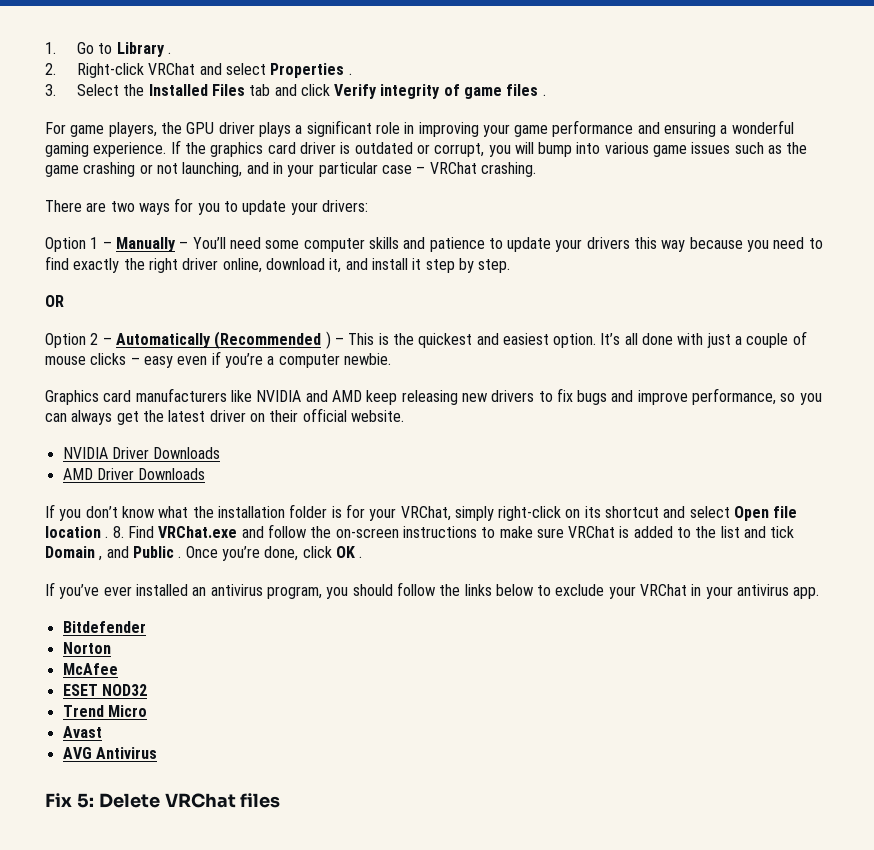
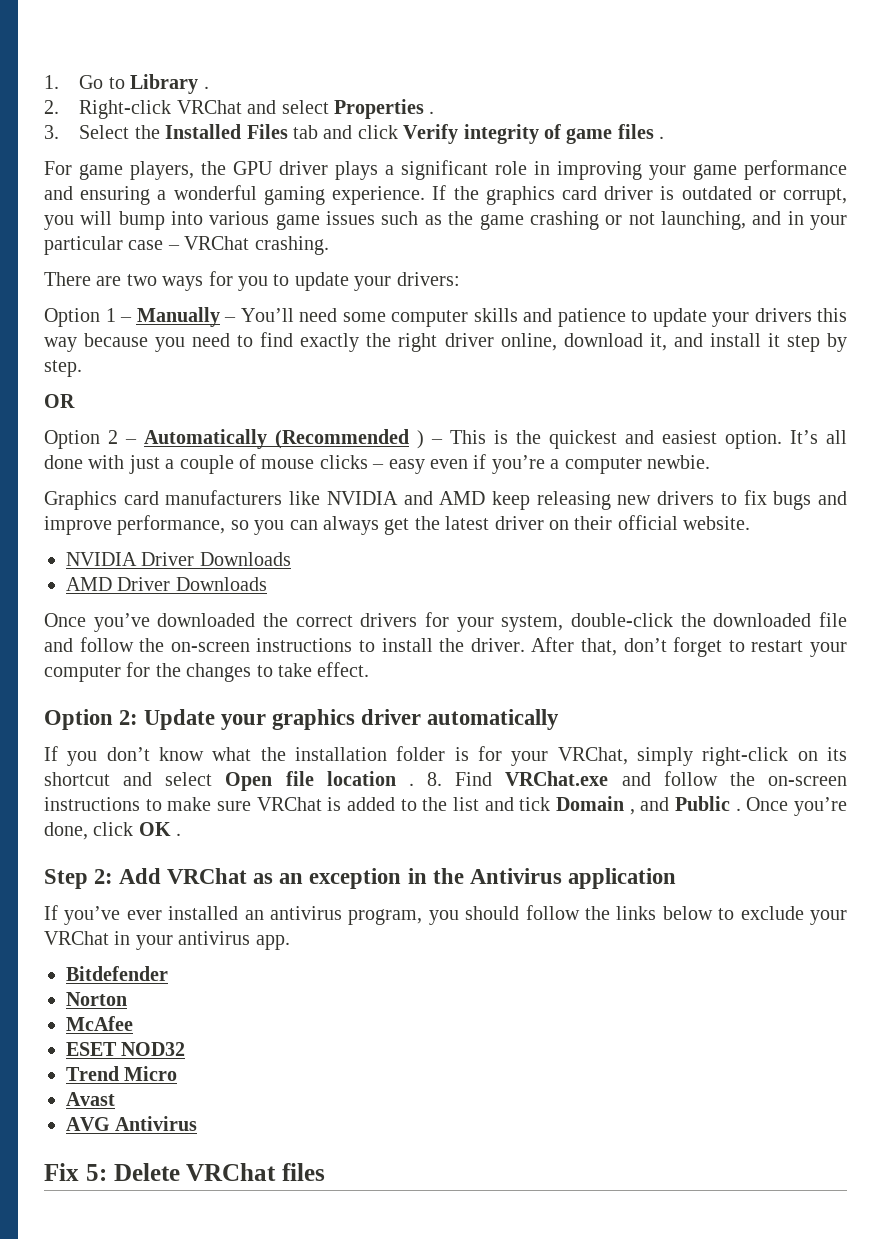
(206, 474) none -> [44,612,847,632] [44,637,848,657] [44,662,370,682] [44,709,560,730] // Once you’ve downloaded the correct drivers for your system, double-click the downloaded file and follow the on-screen instructions to install the driver. After that, don’t forget to restart your computer for the changes to take effect. // Option 2: Update your graphics driver automatically
(363, 557) none -> [44,868,676,889] // Step 2: Add VRChat as an exception in the Antivirus application

